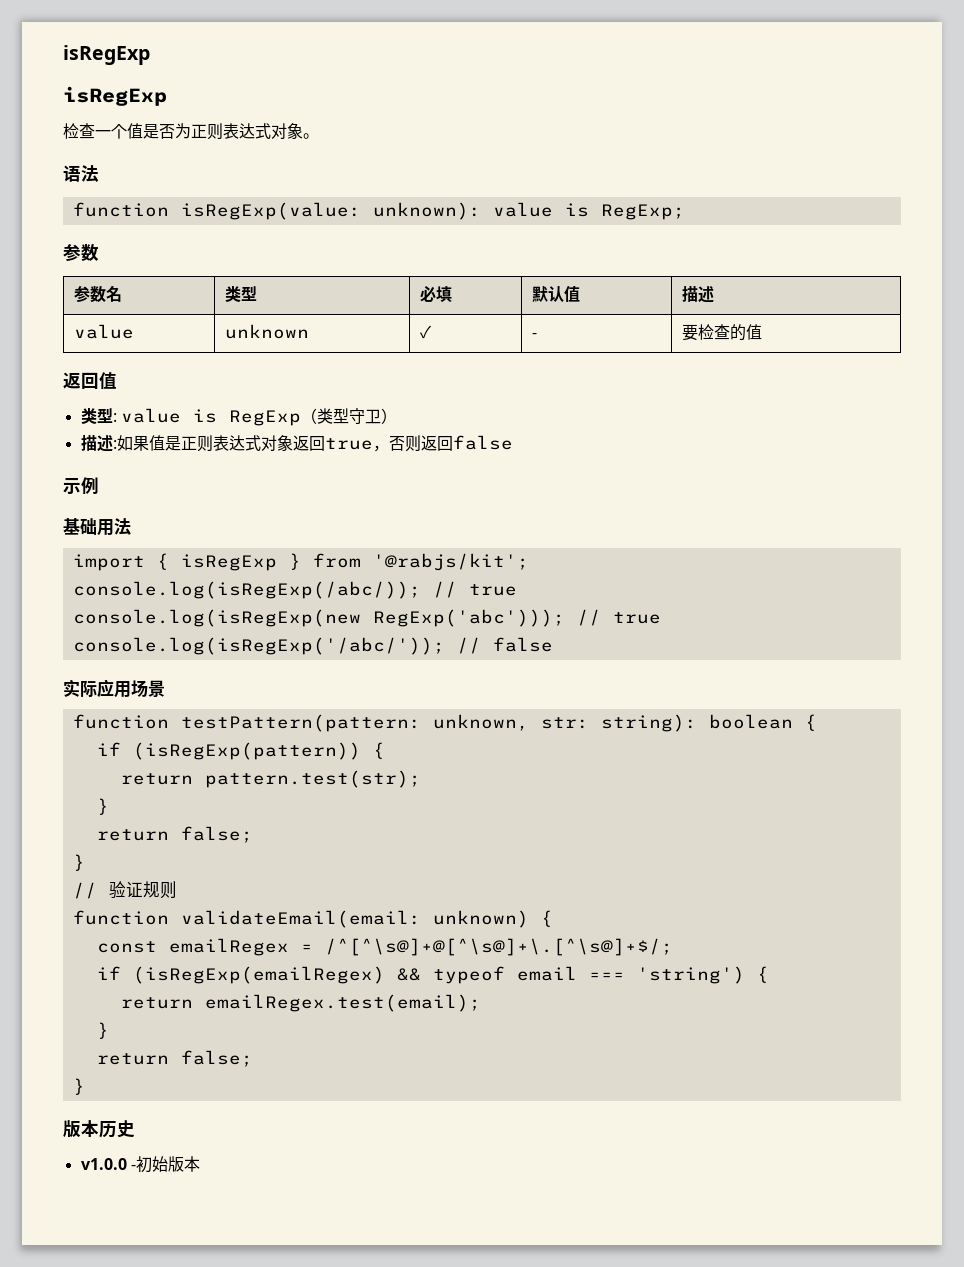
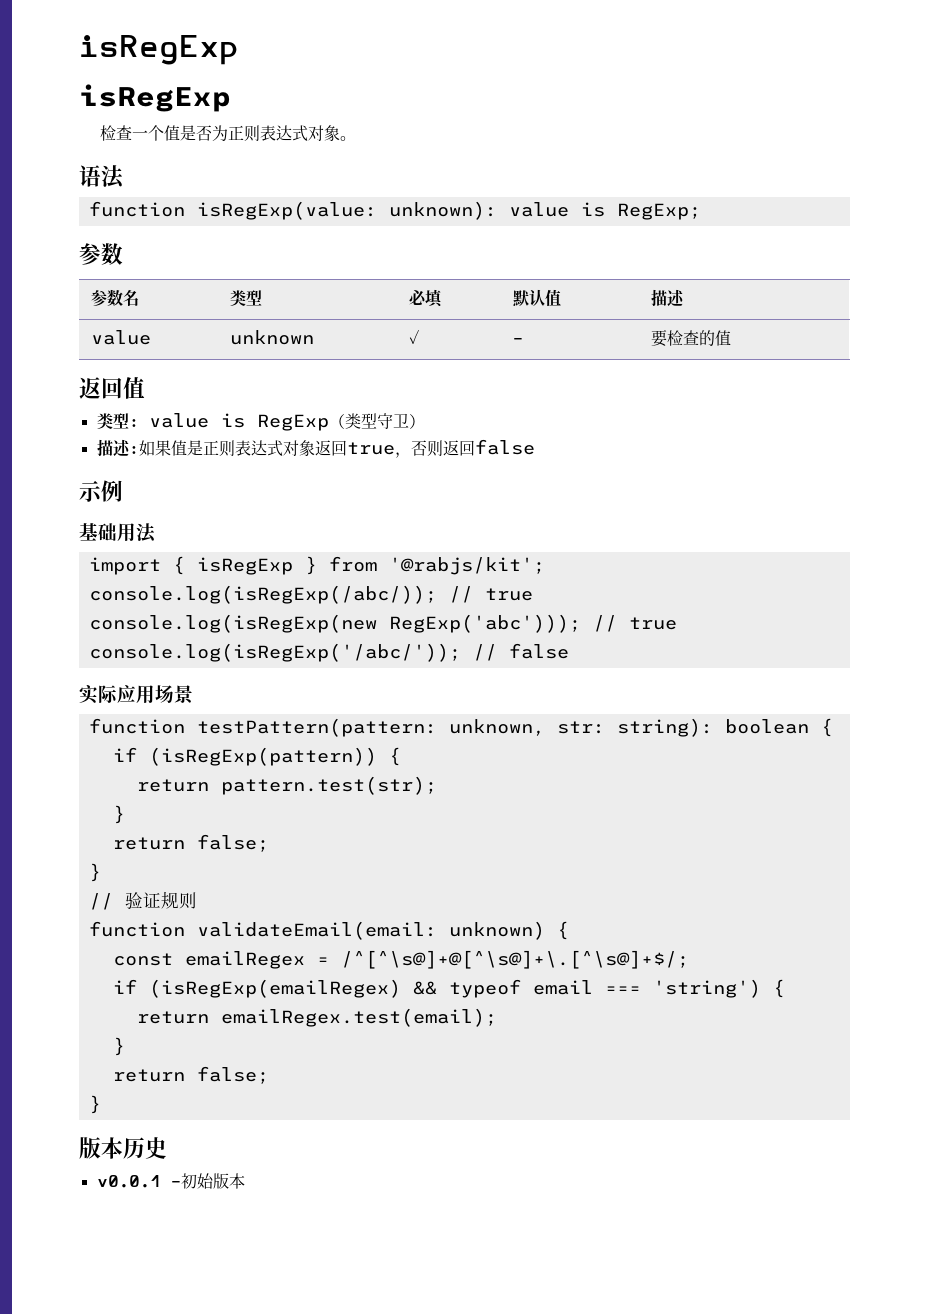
[80,1158,127,1170] v1.0.0 -> [96,1175,161,1188] v0.0.1

